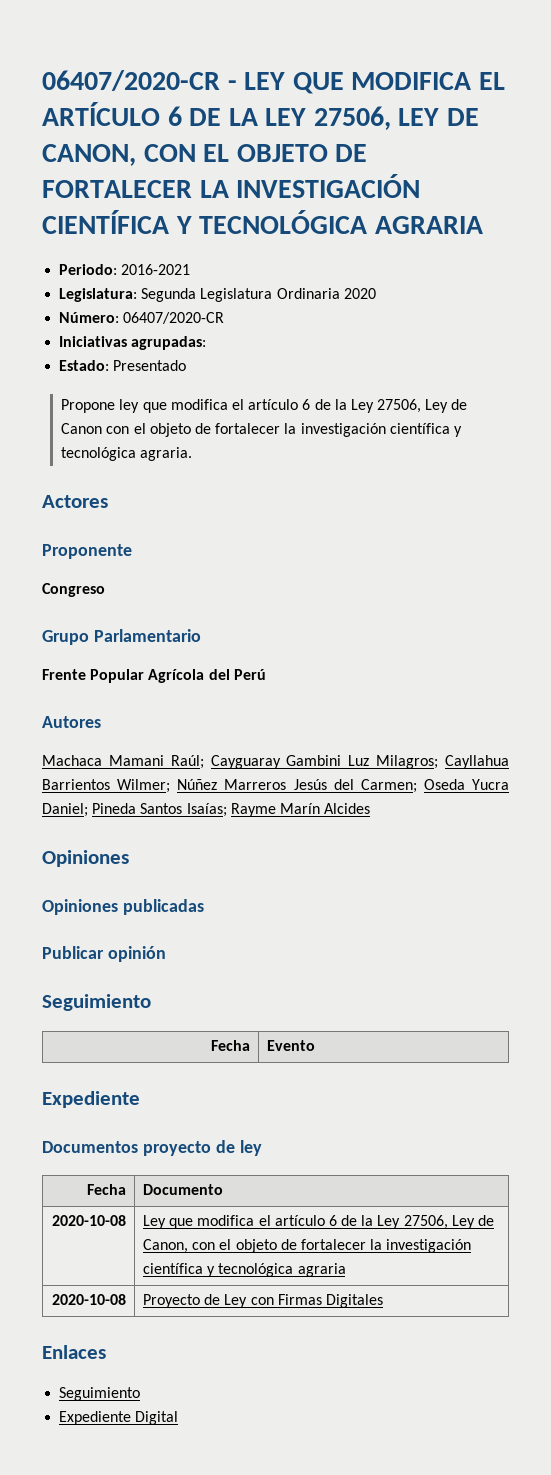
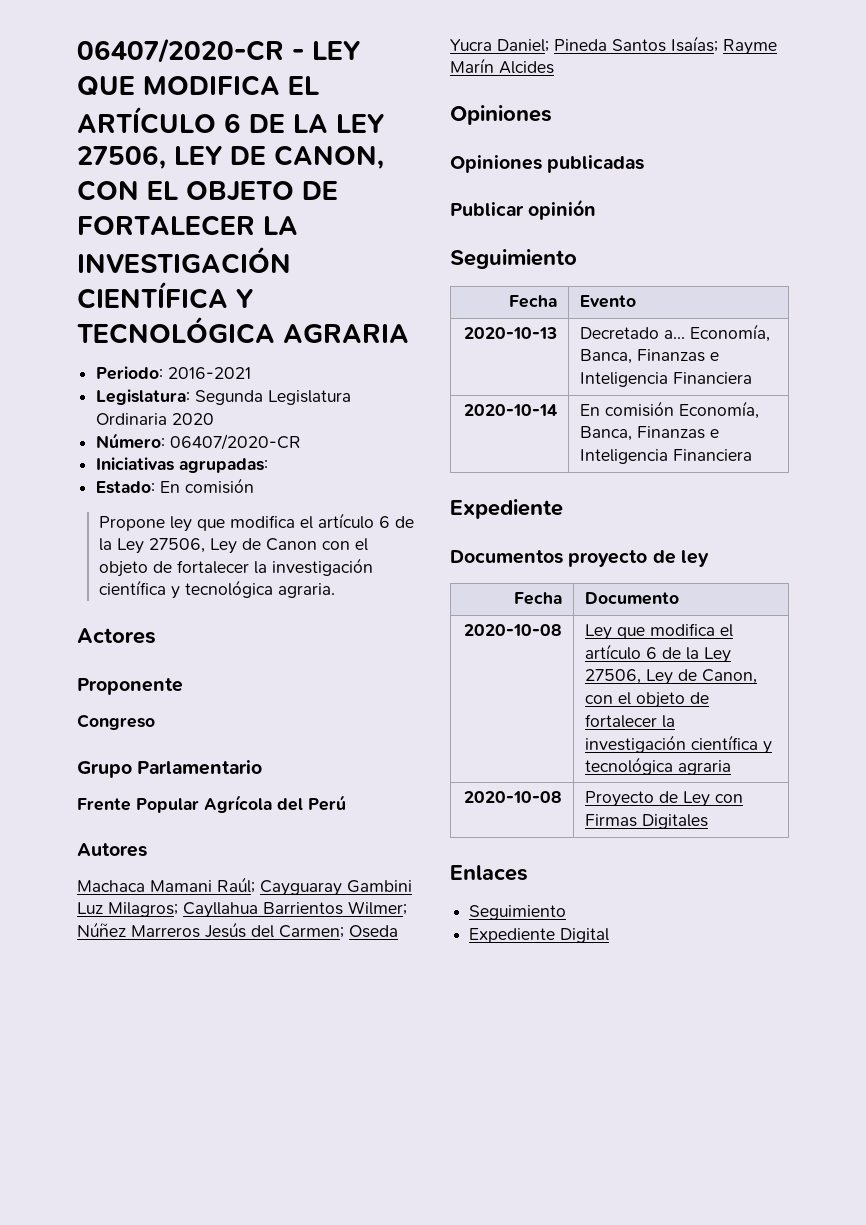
[113,360,187,371] Presentado -> [160,478,255,494] En comisión
(315, 1045) none -> [463,327,557,339] [580,324,771,342] [580,349,720,364] [580,372,753,387] [463,404,557,416] [580,401,760,419] [580,426,720,441] [580,449,753,464] // 2020-10-13 | Decretado a... Economía, Banca, Finanzas e Inteligencia Financiera // 2020-10-14 | En comisión Economía, Banca, Finanzas e Inteligencia Financiera

